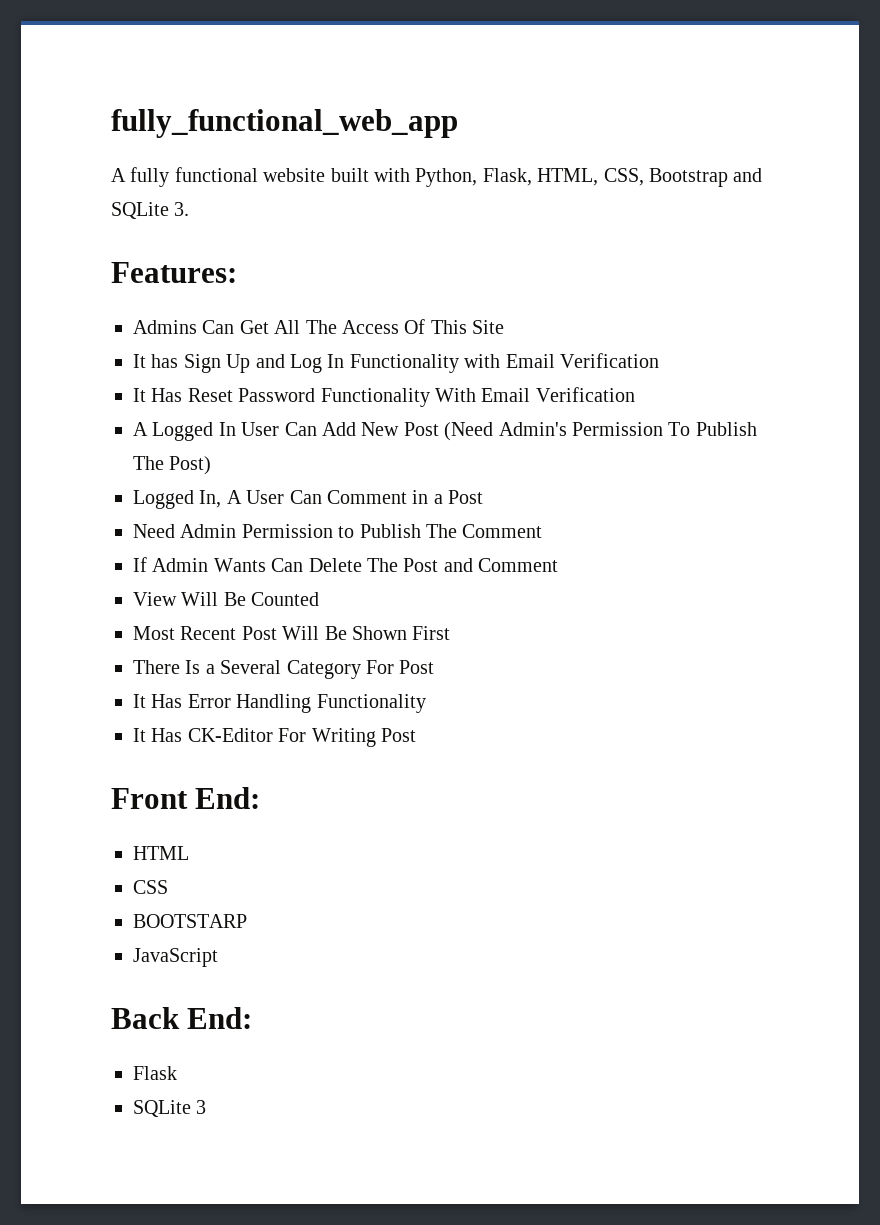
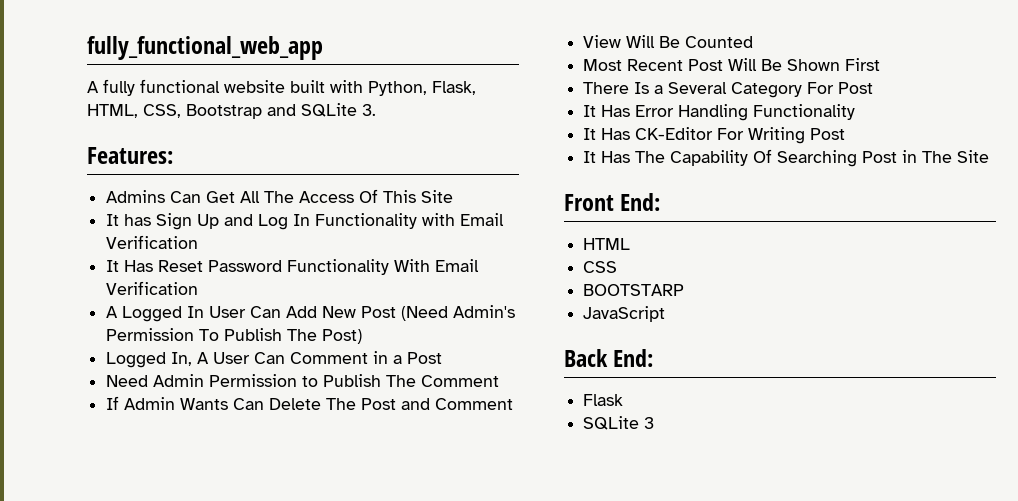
(416, 735) none -> [583,149,990,167] // It Has The Capability Of Searching Post in The Site

